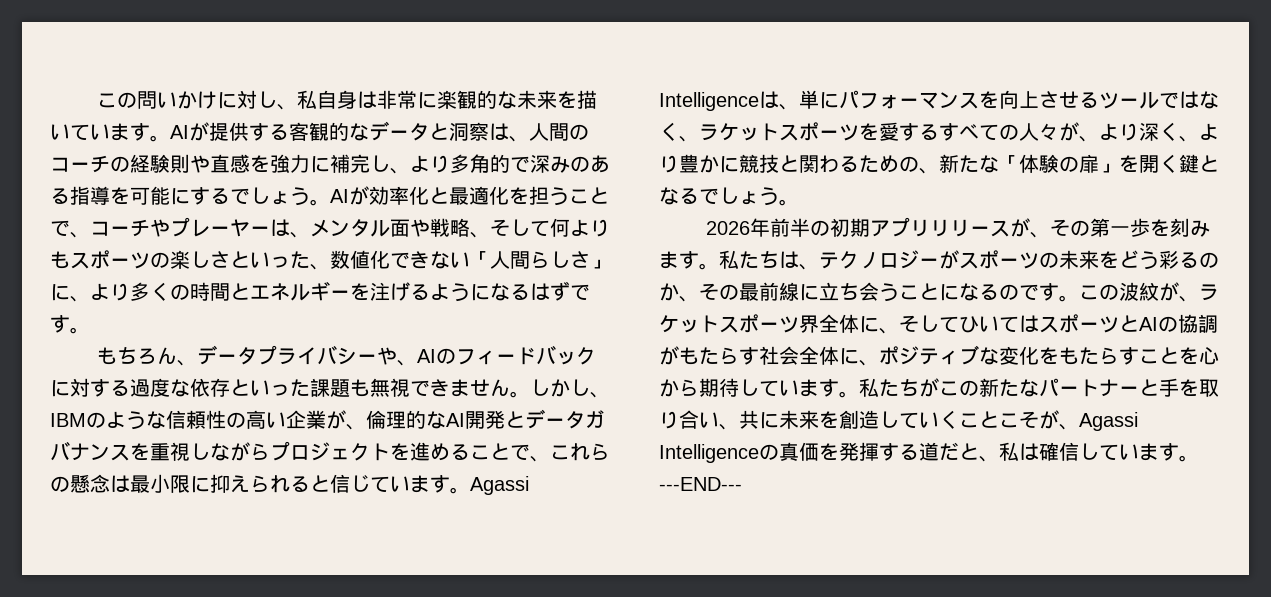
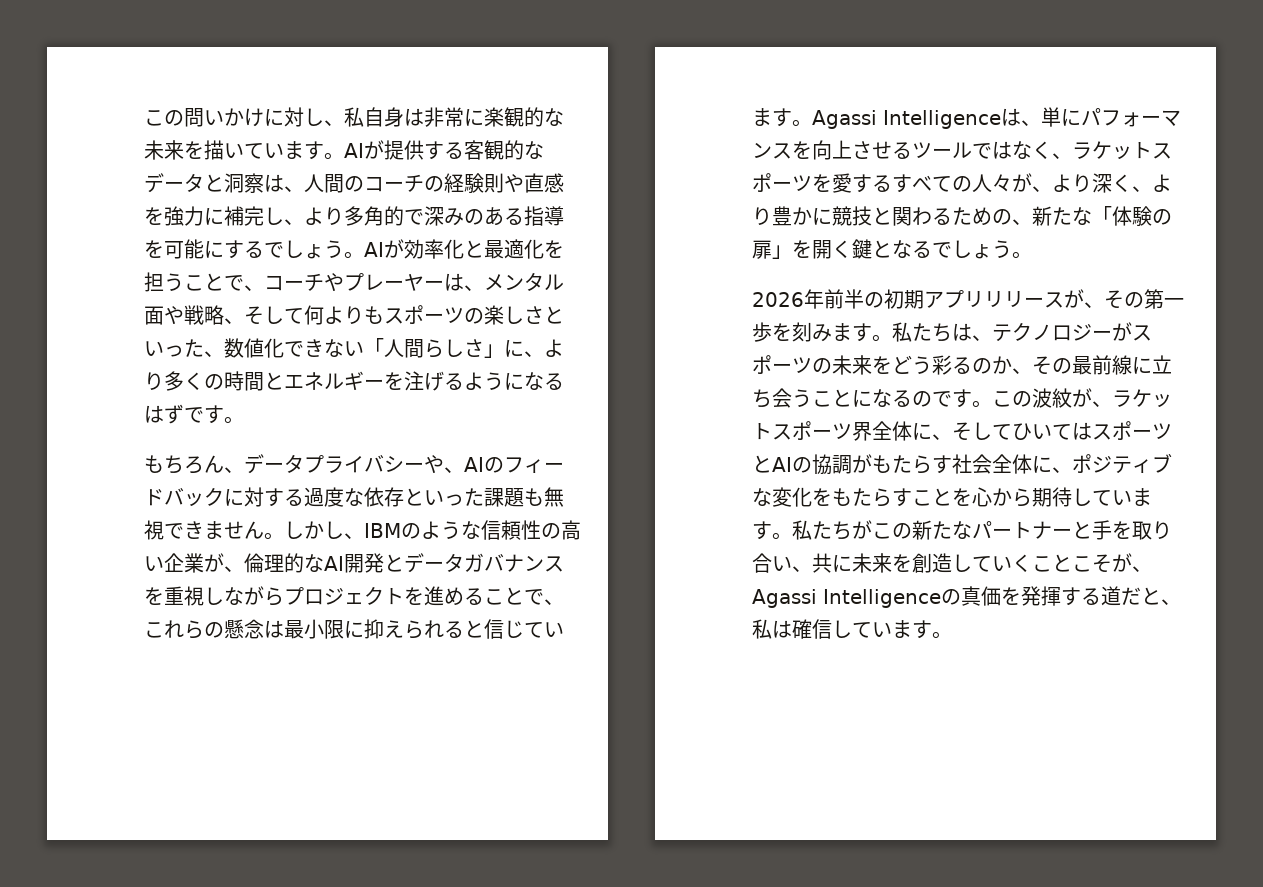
[659,477,742,491] ---END--- -> (952, 635) none

